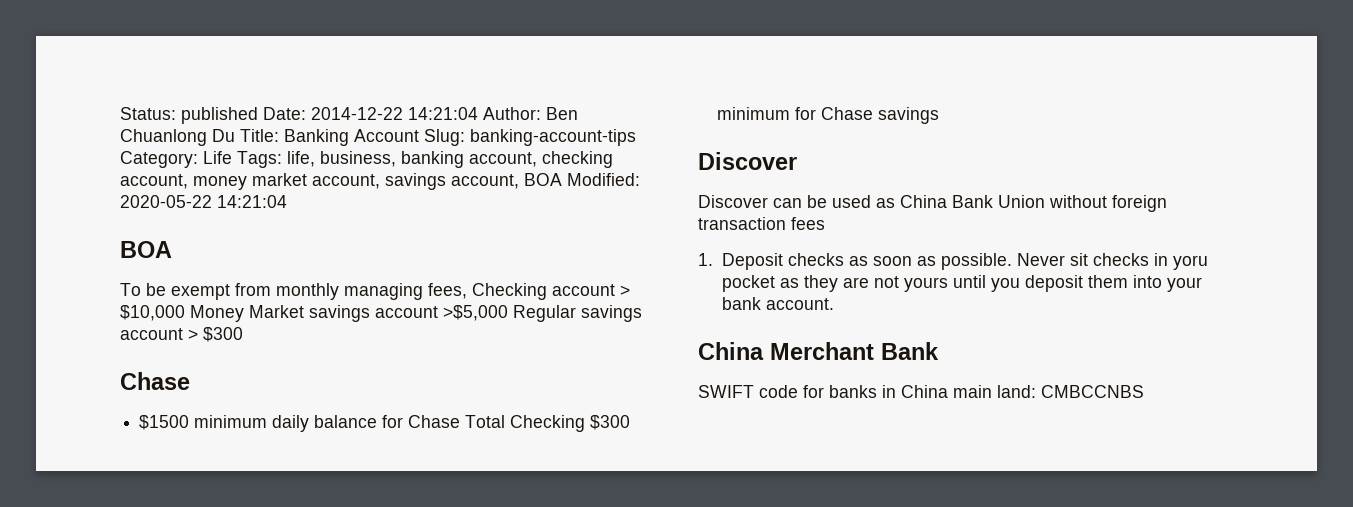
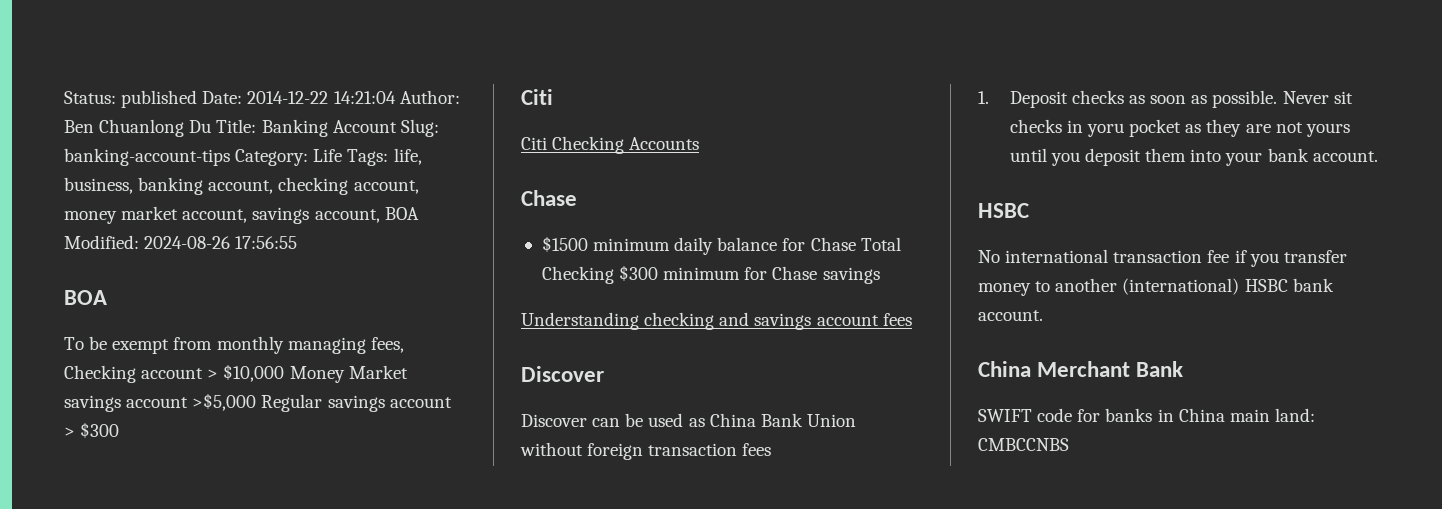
[120,195,287,208] 2020-05-22 14:21:04 -> [144,236,298,249] 2024-08-26 17:56:55
(243, 334) none -> [521,89,553,105] [521,136,700,154] // Citi // Citi Checking Accounts
(940, 115) none -> [521,312,912,330] // Understanding checking and savings account fees
(834, 304) none -> [978,203,1029,218] [978,249,1347,267] [978,278,1334,296] [978,310,1043,321] // HSBC // No international transaction fee if you transfer money to another (international) HSBC bank account.

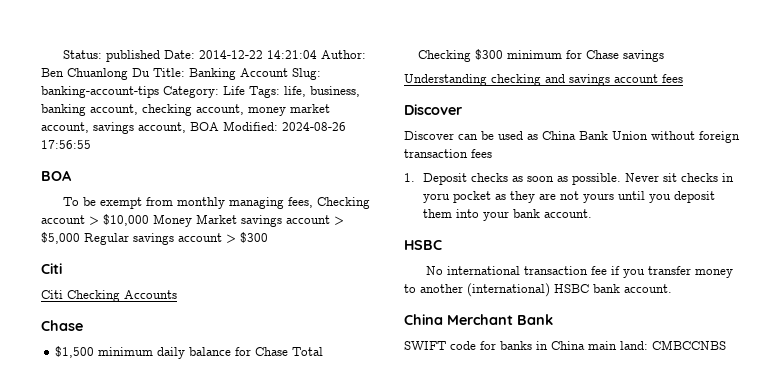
[192,393,257,411] >$5,000 -> [334,216,344,225] [41,232,80,244] > $5,000
[541,236,588,252] $1500 -> [55,346,95,358] $1,500

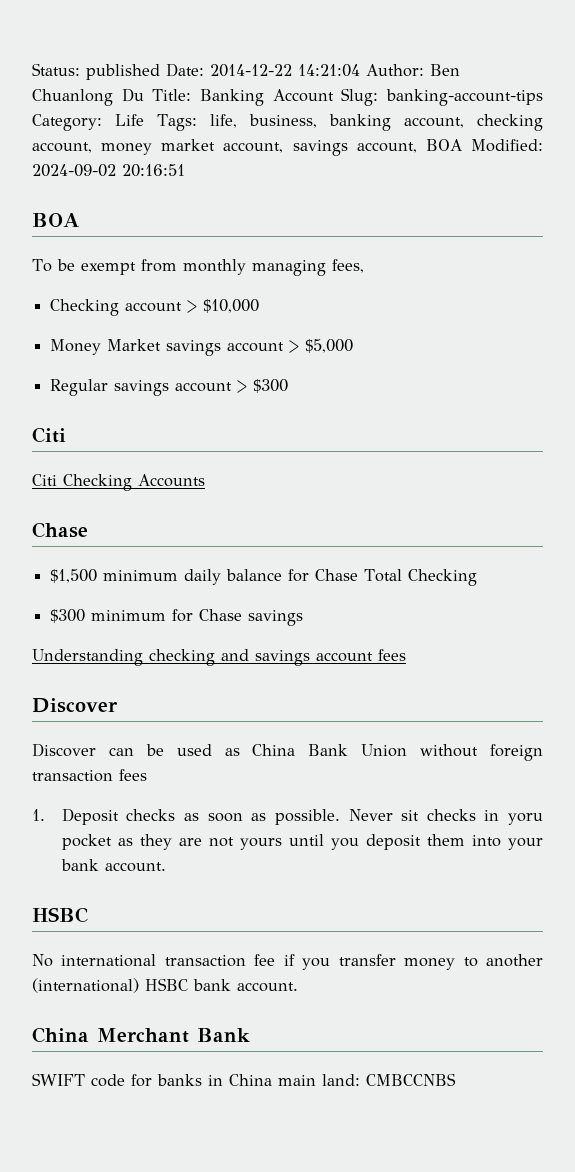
[282,122,346,131] [41,140,91,149] 2024-08-26 17:56:55 -> [32,164,185,177] 2024-09-02 20:16:51
(314, 202) none -> (364, 266) //
(149, 220) none -> (260, 306) //
(80, 238) none -> (354, 346) //
(472, 56) none -> (478, 577) //

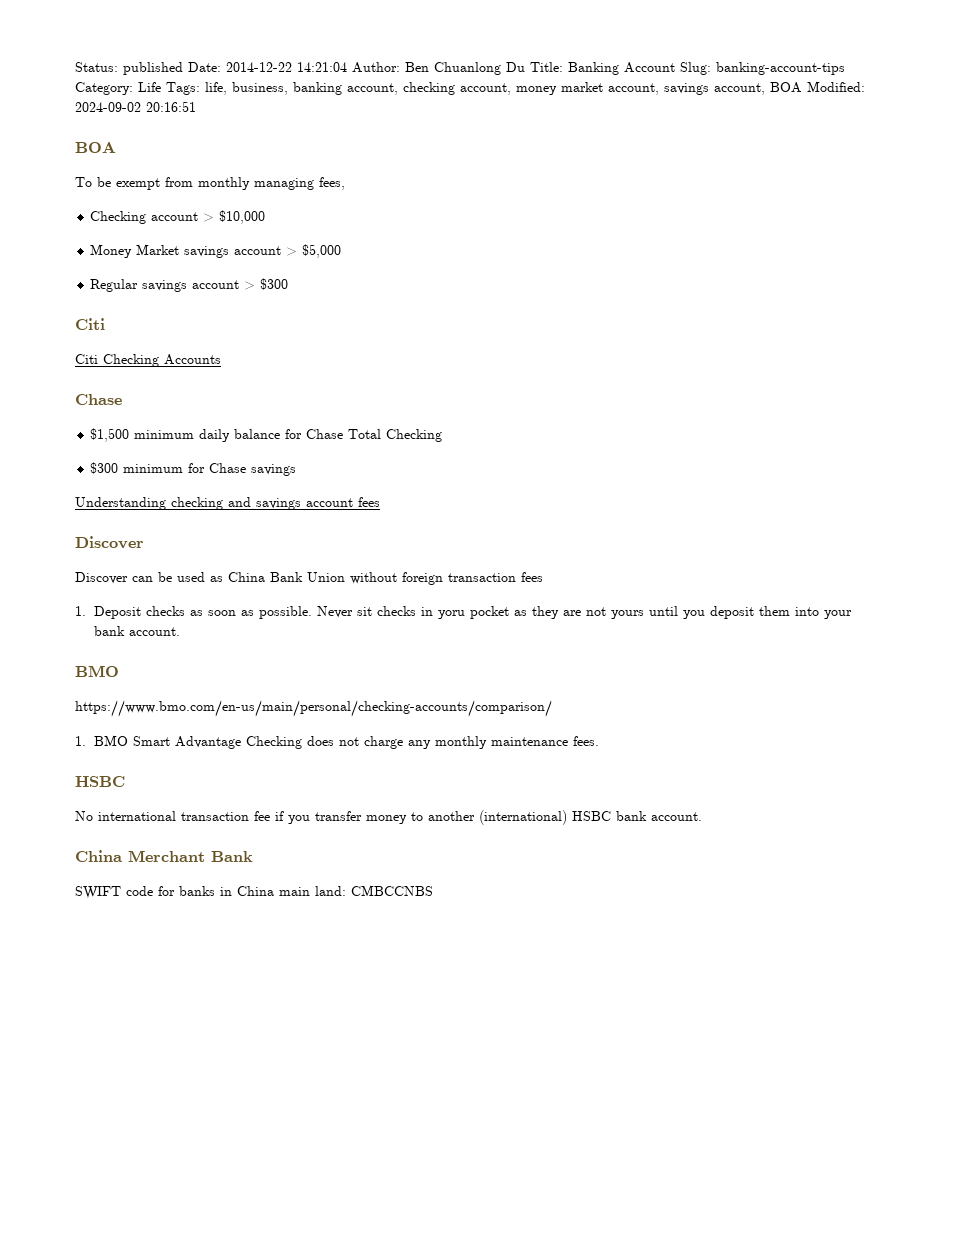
(166, 867) none -> [75,665,119,677] [75,700,552,717] [75,735,600,749] // BMO // https://www.bmo.com/en-us/main/personal/checking-accounts/comparison/ // 1. BMO Smart Advantage Checking does not charge any monthly maintenance fees.

